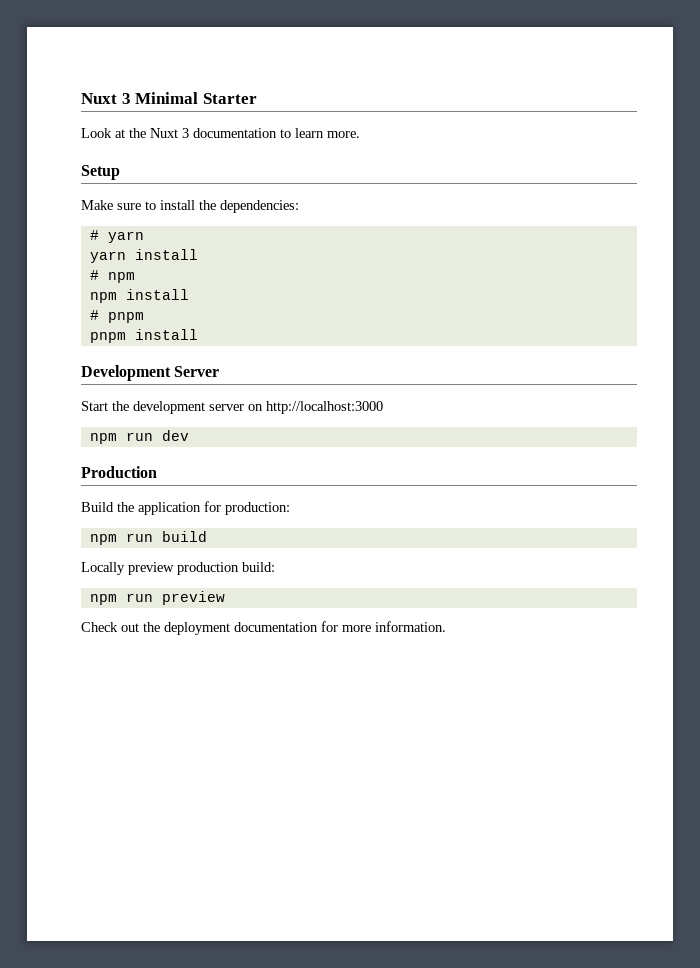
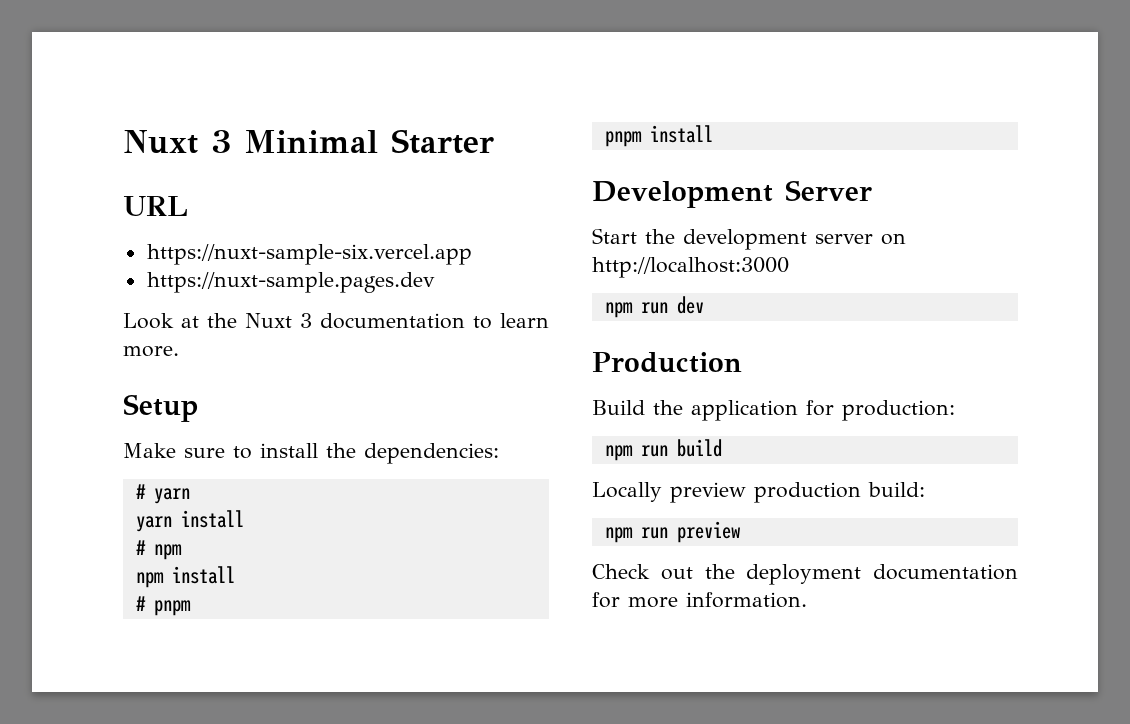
(257, 98) none -> [123,196,188,216] [146,244,472,265] [146,272,435,293] // URL // https://nuxt-sample-six.vercel.app // https://nuxt-sample.pages.dev

